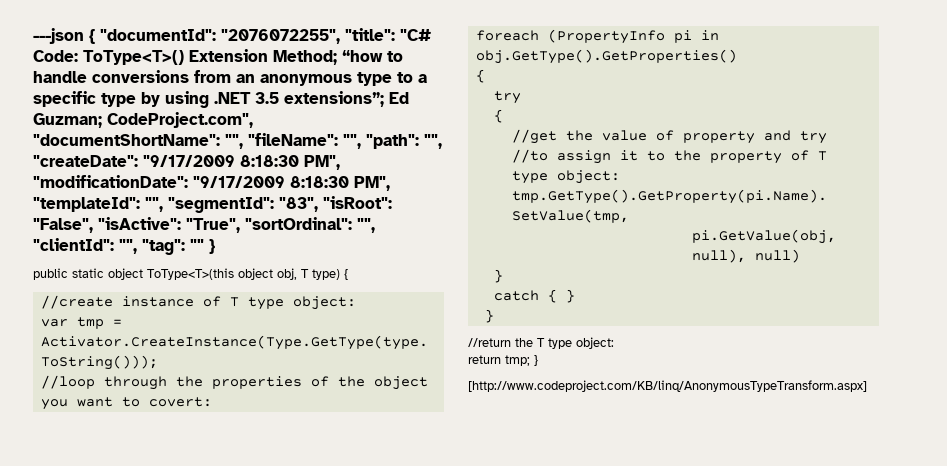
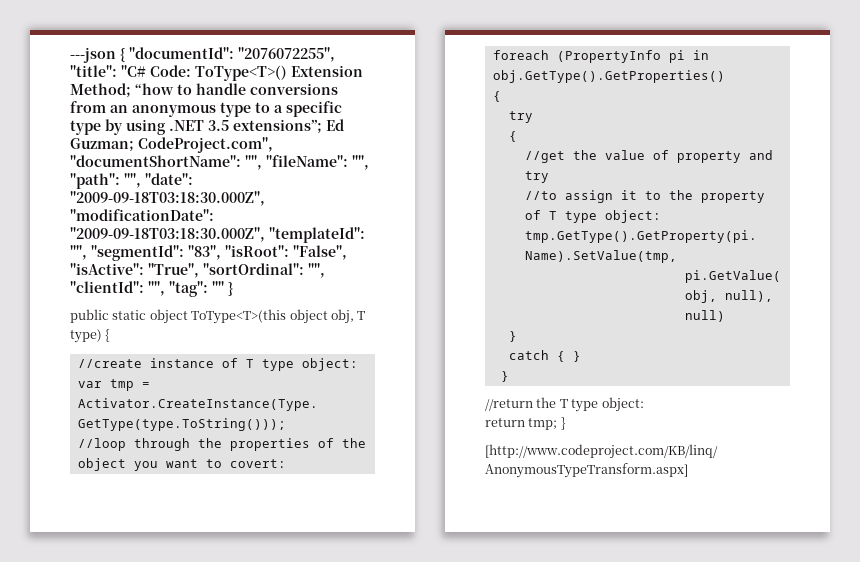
[33,155,340,170] [33,175,390,191] "createDate": "9/17/2009 8:18:30 PM", "modificationDate": "9/17/2009 8:18:30 PM", -> [145,173,193,185] [70,191,265,206] [70,209,214,221] [70,227,265,242] "date": "2009-09-18T03:18:30.000Z", "modificationDate": "2009-09-18T03:18:30.000Z",

